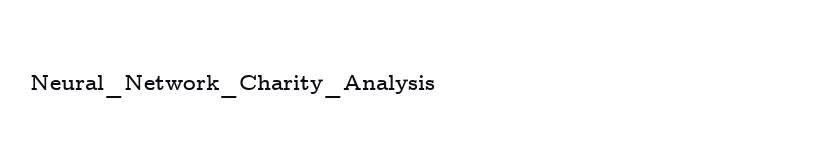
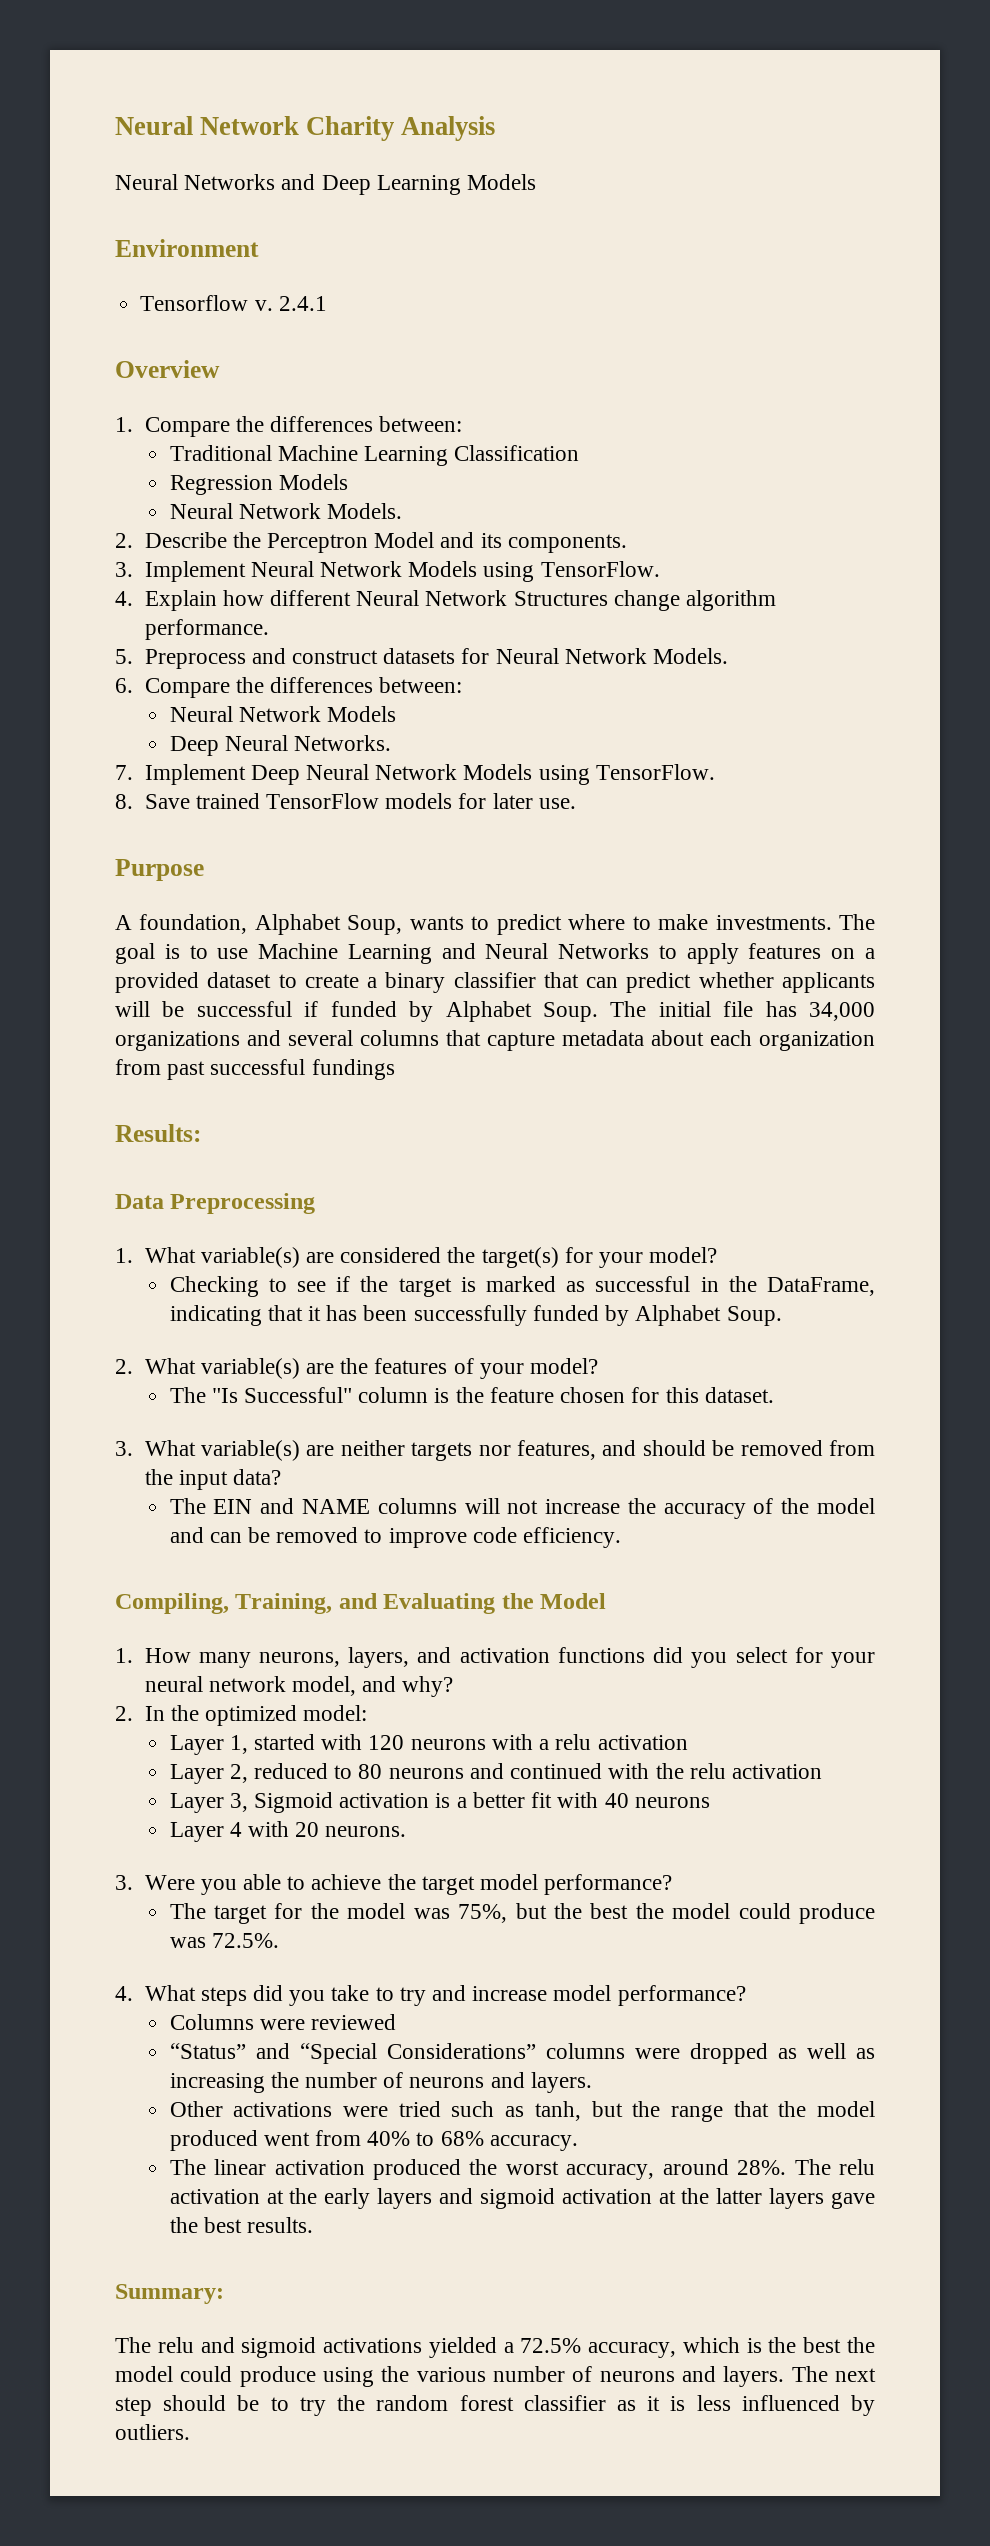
[30,75,435,98] Neural_Network_Charity_Analysis -> [115,116,496,141] [115,174,537,195] [115,239,259,257] [140,295,327,311] [115,360,220,378] [115,416,463,437] [169,445,580,466] [169,474,348,495] [169,503,403,519] [115,532,627,553] [115,561,660,582] [115,590,776,611] [144,619,269,640] [115,648,728,669] [115,677,463,698] [169,706,397,722] [169,735,392,756] [115,764,715,785] [115,793,576,809] [115,859,204,881] [115,914,875,935] [115,943,875,964] [115,972,875,993] [115,1001,875,1022] [115,1030,875,1051] [115,1059,395,1080] [115,1124,201,1142] [115,1193,316,1214] [115,1247,718,1268] [169,1276,876,1297] [169,1305,782,1326] [115,1358,598,1379] [169,1387,774,1403] [115,1440,875,1461] [144,1469,281,1490] [169,1498,875,1519] [169,1527,622,1548] [115,1593,607,1614] [115,1647,876,1668] [144,1676,454,1697] [115,1705,368,1726] [169,1734,688,1755] [169,1763,822,1784] [169,1792,710,1813] [169,1821,407,1842] [115,1874,673,1895] [169,1903,875,1924] [169,1933,279,1948] [115,1985,746,2006] [169,2014,397,2030] [169,2043,875,2064] [169,2072,592,2093] [169,2101,876,2122] [169,2130,578,2151] [169,2159,875,2180] [169,2188,875,2209] [169,2217,314,2233] [115,2284,224,2304] [115,2337,875,2358] [115,2366,876,2387] [115,2395,875,2416] [115,2424,190,2440] Neural Network Charity Analysis // Neural Networks and Deep Learning Models // Environment // Tensorflow v. 2.4.1 // Overview // 1. Compare the differences between: // Traditional Machine Learning Classification // Regression Models // Neural Network Models. // 2. Describe the Perceptron Model and its components. // 3. Implement Neural Network Models using TensorFlow. // 4. Explain how different Neural Network Structures change algorithm performance. // 5. Preprocess and construct datasets for Neural Network Models. // 6. Compare the differences between: // Neural Network Models // Deep Neural Networks. // 7. Implement Deep Neural Network Models using TensorFlow. // 8. Save trained TensorFlow models for later use. // Purpose // A foundation, Alphabet Soup, wants to predict where to make investments. The goal is to use Machine Learning and Neural Networks to apply features on a provided dataset to create a binary classifier that can predict whether applicants will be successful if funded by Alphabet Soup. The initial file has 34,000 organizations and several columns that capture metadata about each organization from past successful fundings // Results: // Data Preprocessing // 1. What variable(s) are considered the target(s) for your model? // Checking to see if the target is marked as successful in the DataFrame, indicating that it has been successfully funded by Alphabet Soup. // 2. What variable(s) are the features of your model? // The "Is Successful" column is the feature chosen for this dataset. // 3. What variable(s) are neither targets nor features, and should be removed from the input data? // The EIN and NAME columns will not increase the accuracy of the model and can be removed to improve code efficiency. // Compiling, Training, and Evaluating the Model // 1. How many neurons, layers, and activation functions did you select for your neural network model, and why? // 2. In the optimized model: // Layer 1, started with 120 neurons with a relu activation // Layer 2, reduced to 80 neurons and continued with the relu activation // Layer 3, Sigmoid activation is a better fit with 40 neurons // Layer 4 with 20 neurons. // 3. Were you able to achieve the target model performance? // The target for the model was 75%, but the best the model could produce was 72.5%. // 4. What steps did you take to try and increase model performance? // Columns were reviewed // “Status” and “Special Considerations” columns were dropped as well as increasing the number of neurons and layers. // Other activations were tried such as tanh, but the range that the model produced went from 40% to 68% accuracy. // The linear activation produced the worst accuracy, around 28%. The relu activation at the early layers and sigmoid activation at the latter layers gave the best results. // Summary: // The relu and sigmoid activations yielded a 72.5% accuracy, which is the best the model could produce using the various number of neurons and layers. The next step should be to try the random forest classifier as it is less influenced by outliers.

